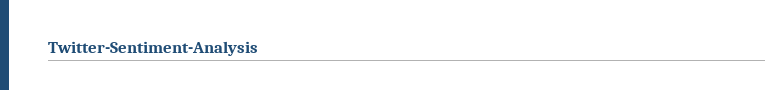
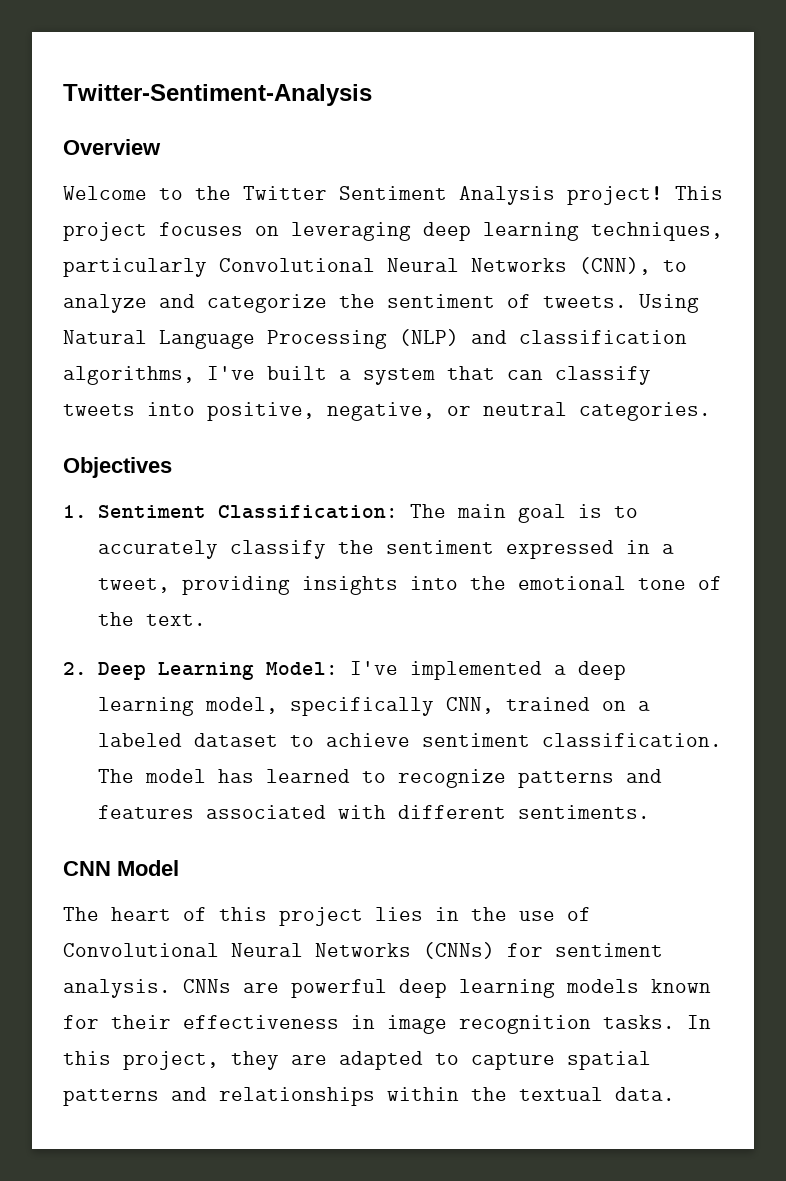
(258, 48) none -> [63,139,161,155] [63,186,723,205] [63,222,723,241] [63,257,687,277] [63,294,699,313] [63,329,687,349] [63,366,651,385] [63,402,711,421] [63,457,172,478] [63,504,638,523] [97,540,674,559] [97,576,722,595] [97,612,206,626] [63,661,626,680] [97,697,650,716] [97,733,722,747] [97,769,662,788] [97,805,650,819] [63,860,179,876] [63,907,591,926] [63,942,663,959] [63,979,711,998] [63,1015,711,1034] [63,1051,651,1070] [63,1087,675,1106] // Overview // Welcome to the Twitter Sentiment Analysis project! This project focuses on leveraging deep learning techniques, particularly Convolutional Neural Networks (CNN), to analyze and categorize the sentiment of tweets. Using Natural Language Processing (NLP) and classification algorithms, I've built a system that can classify tweets into positive, negative, or neutral categories. // Objectives // 1. Sentiment Classification: The main goal is to accurately classify the sentiment expressed in a tweet, providing insights into the emotional tone of the text. // 2. Deep Learning Model: I've implemented a deep learning model, specifically CNN, trained on a labeled dataset to achieve sentiment classification. The model has learned to recognize patterns and features associated with different sentiments. // CNN Model // The heart of this project lies in the use of Convolutional Neural Networks (CNNs) for sentiment analysis. CNNs are powerful deep learning models known for their effectiveness in image recognition tasks. In this project, they are adapted to capture spatial patterns and relationships within the textual data.

